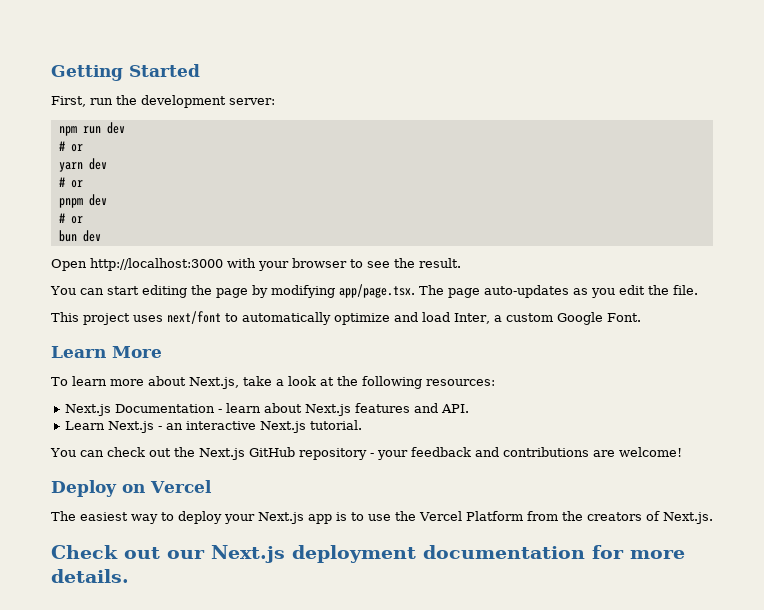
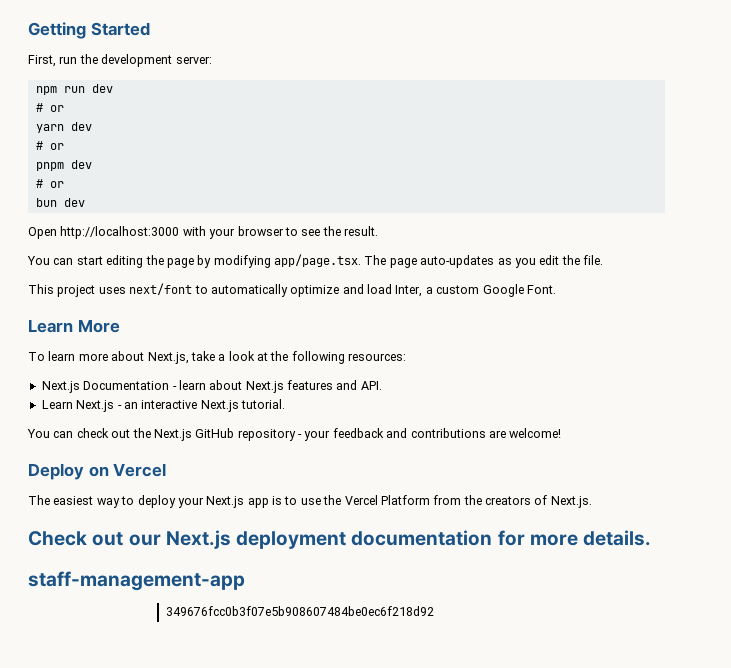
(129, 576) none -> [28,571,245,591] [165,606,434,616] // staff-management-app // 349676fcc0b3f07e5b908607484be0ec6f218d92

